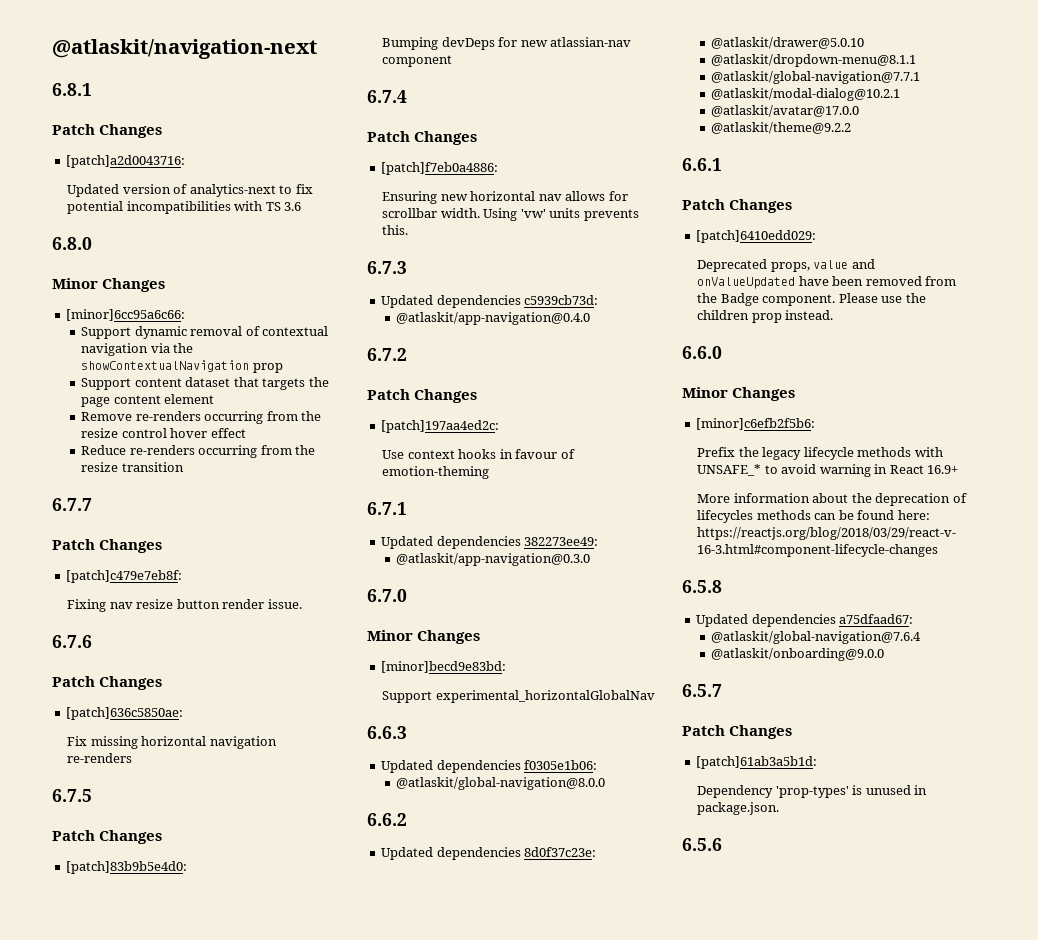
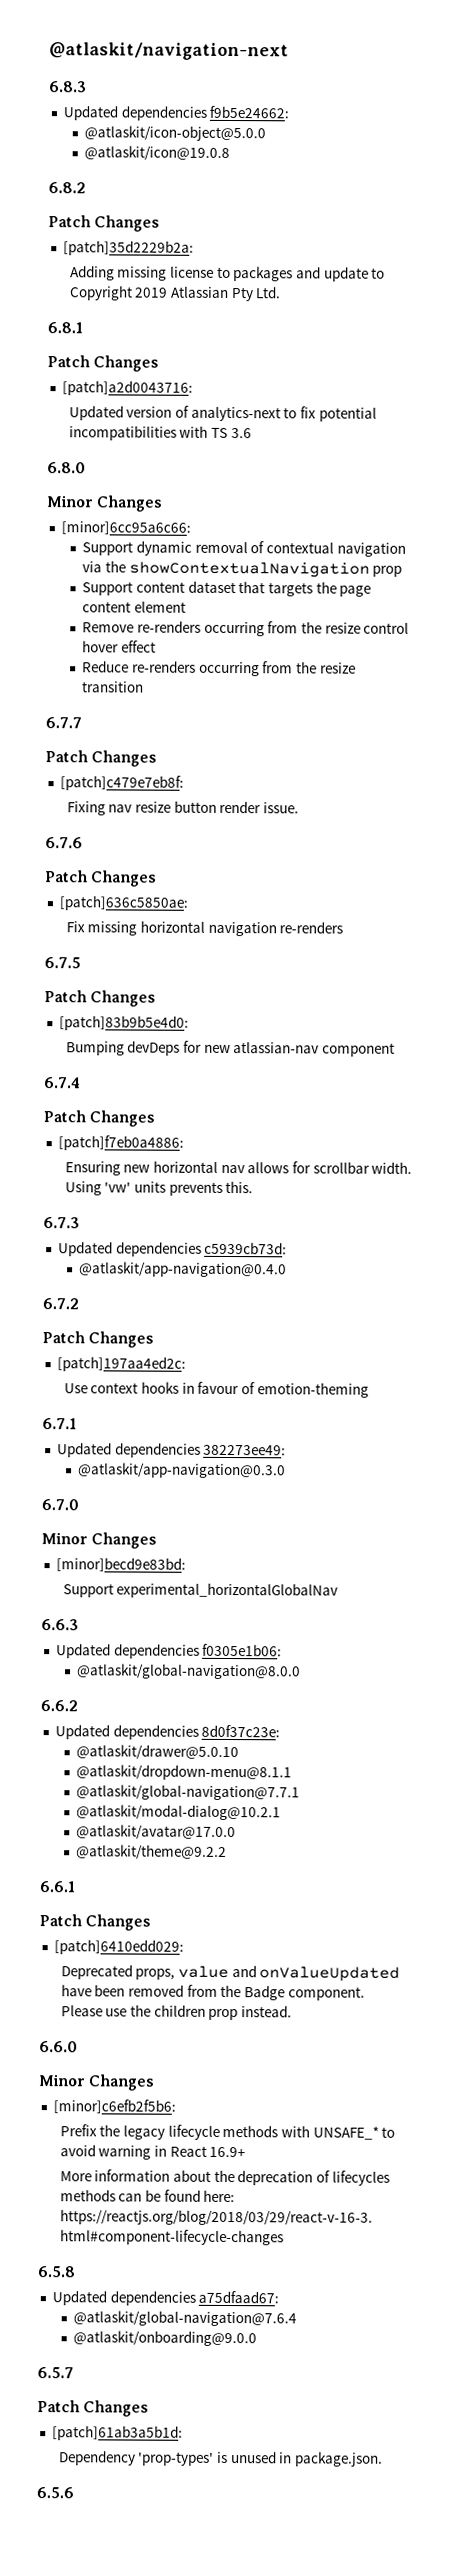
(317, 49) none -> [49,81,87,93] [62,105,290,121] [84,125,267,142] [84,145,231,162] [48,182,86,194] [48,215,161,232] [62,240,194,256] [69,265,386,282] [68,285,282,302] // 6.8.3 // Updated dependencies f9b5e24662: // @atlaskit/icon-object@5.0.0 // @atlaskit/icon@19.0.8 // 6.8.2 // Patch Changes // [patch]35d2229b2a: // Adding missing license to packages and update to Copyright 2019 Atlassian Pty Ltd.

